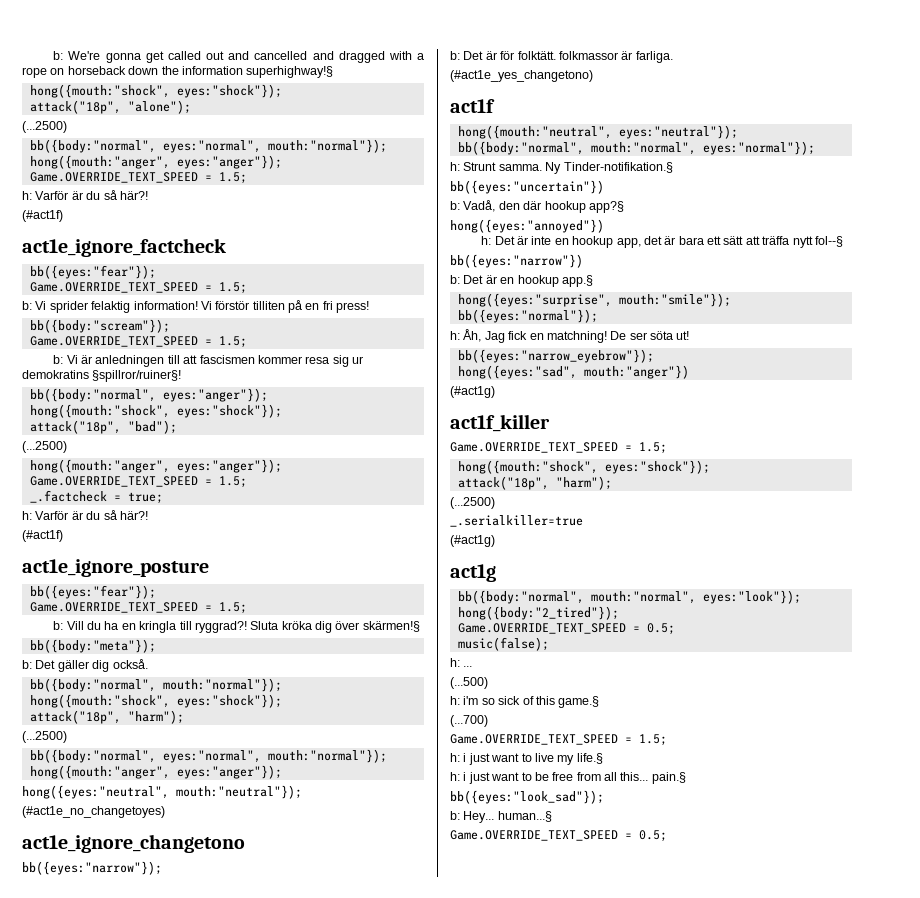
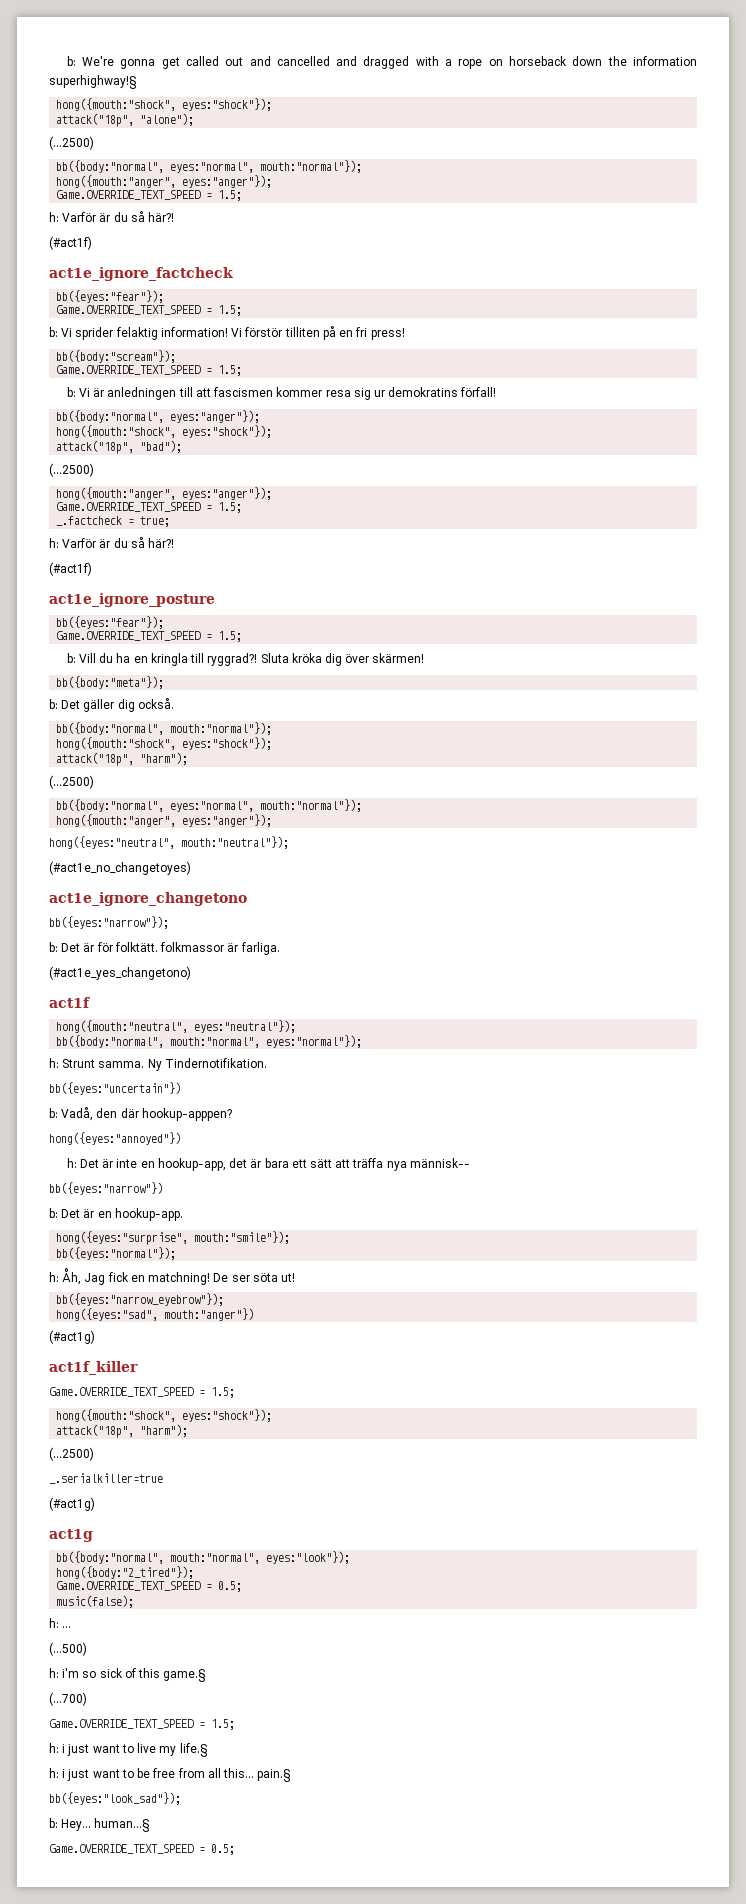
[92,370,182,382] §spillror/ruiner§! -> [460,387,497,397] förfall!
[362,621,420,632] skärmen!§ -> [372,653,425,663] skärmen!
[563,162,673,173] Tinder-notifikation.§ -> [164,1058,267,1068] Tindernotifikation.
[544,201,624,213] hookup app?§ -> [141,1108,232,1121] hookup-apppen?
[572,236,641,248] hookup app, -> [157,1158,226,1171] hookup-app,
[792,236,843,248] nytt fol--§ -> [386,1158,470,1171] nya människ--
[517,275,593,287] hookup app.§ -> [114,1208,183,1221] hookup-app.

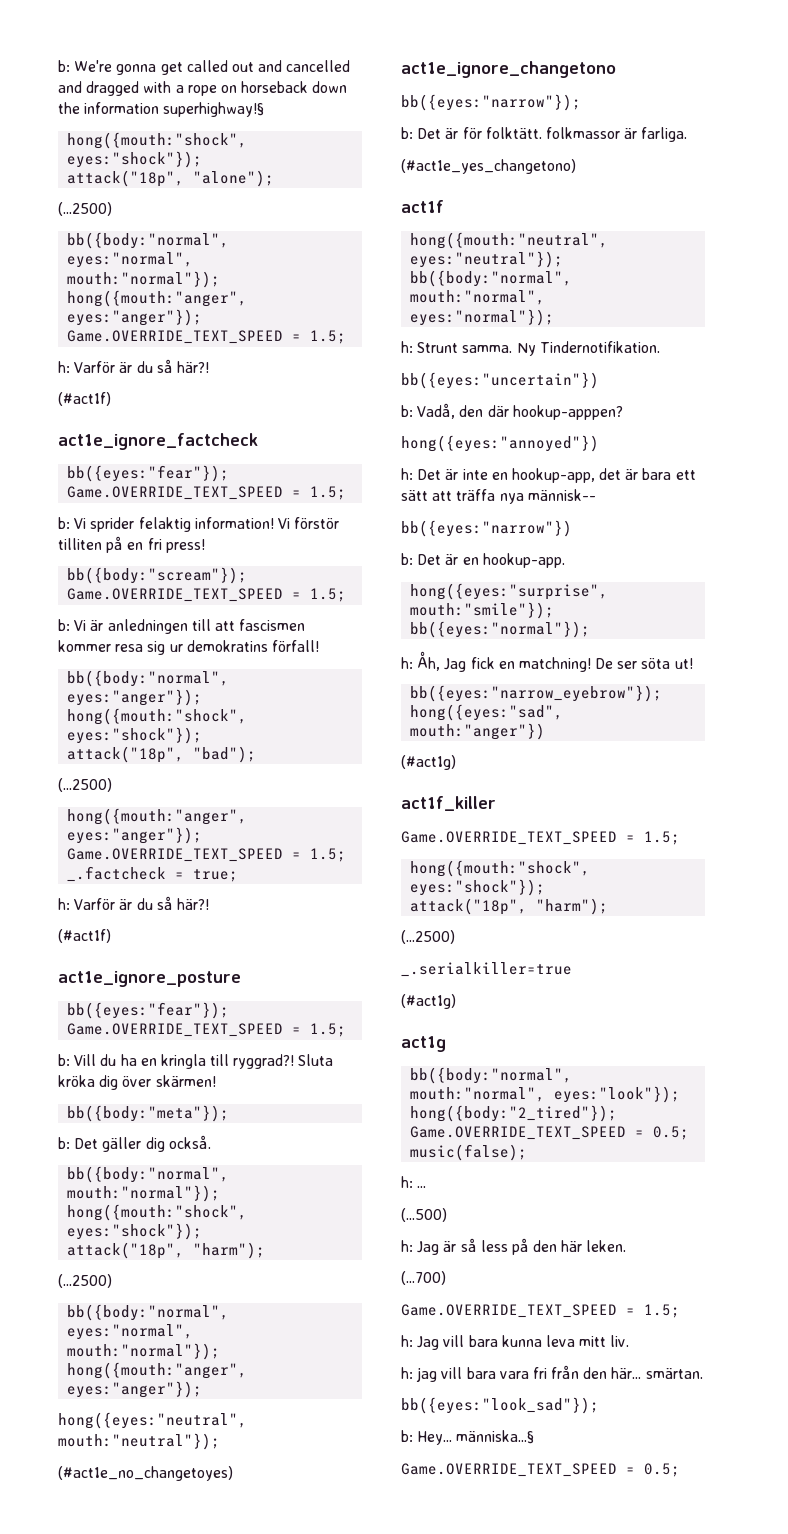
[62,1668,207,1682] i'm so sick of this game.§ -> [417,1238,627,1255] Jag är så less på den här leken.
[62,1743,208,1757] [49,1768,292,1782] i just want to live my life.§ // h: i just want to be free from all this... pain.§ -> [417,1335,630,1350] [401,1365,703,1382] Jag vill bara kunna leva mitt liv. // h: jag vill bara vara fri från den här... smärtan.
[94,1818,151,1832] human...§ -> [456,1430,535,1444] människa...§

